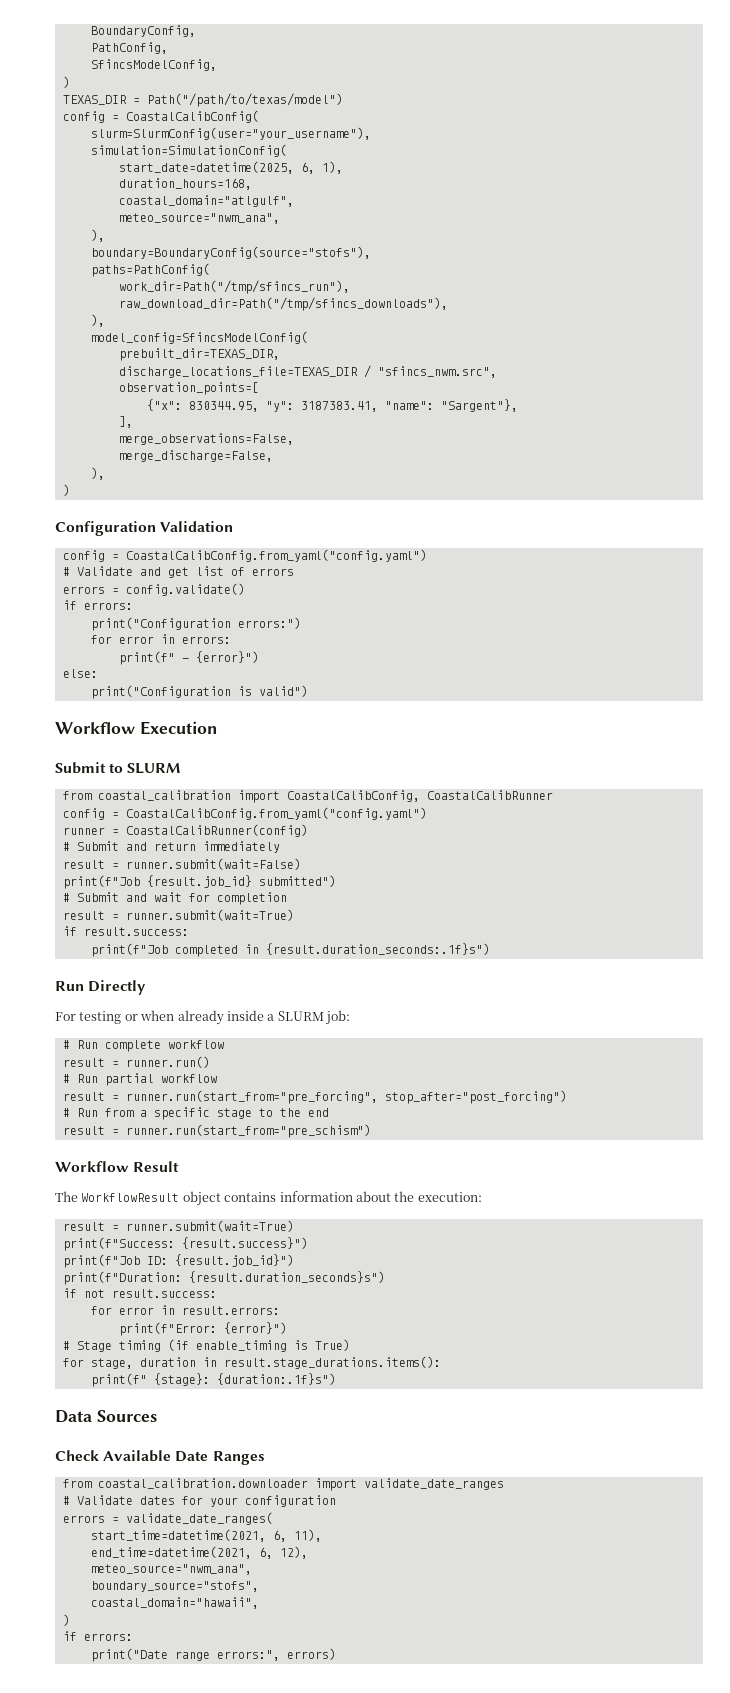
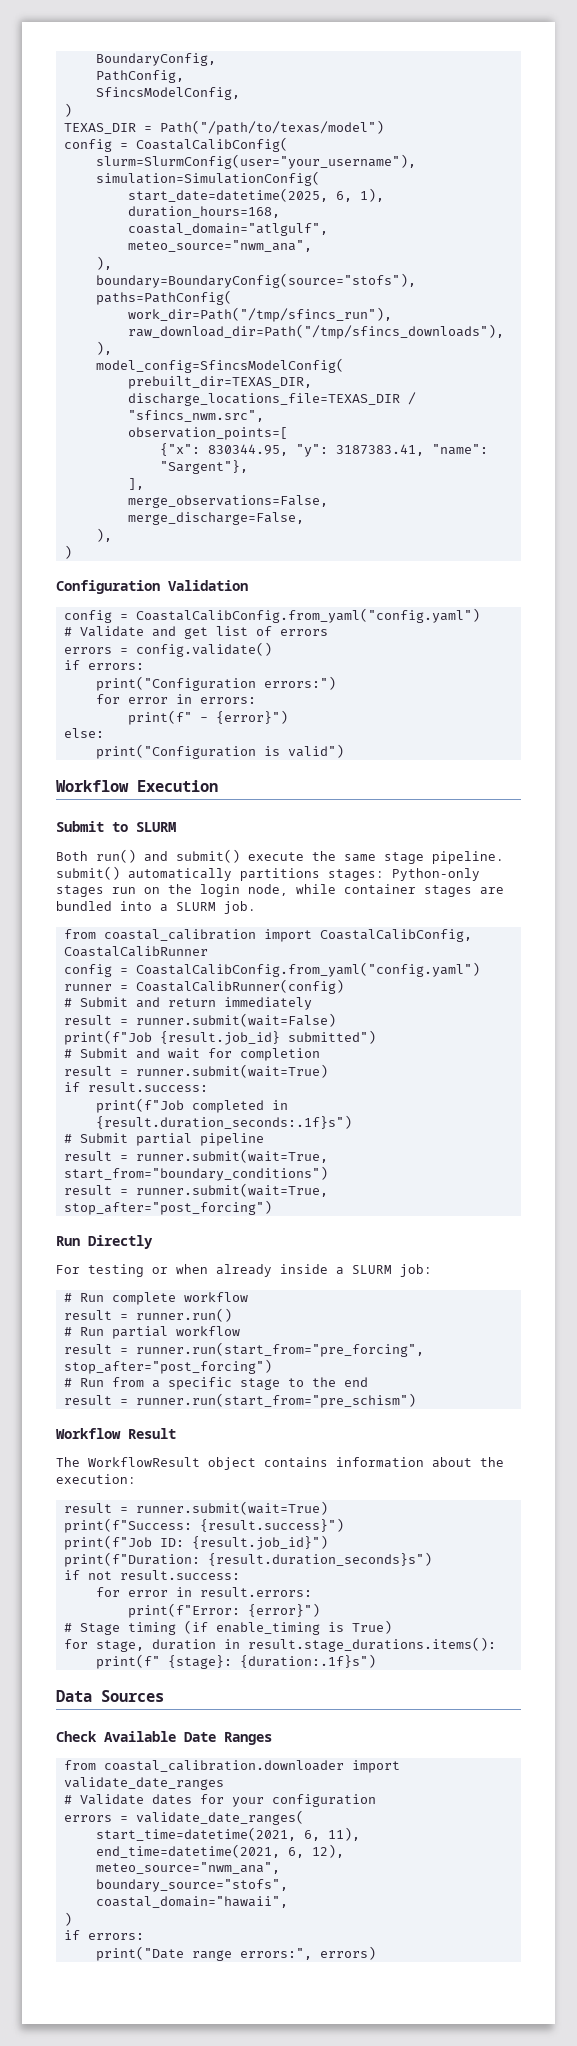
(181, 768) none -> [56,849,504,864] [56,866,480,881] [56,884,504,897] [56,901,256,914] // Both run() and submit() execute the same stage pipeline. submit() automatically partitions stages: Python-only stages run on the login node, while container stages are bundled into a SLURM job.
(490, 949) none -> [63,1133,264,1146] [63,1149,328,1163] [63,1166,328,1181] [63,1183,328,1197] [63,1200,272,1215] // # Submit partial pipeline // result = runner.submit(wait=True, start_from="boundary_conditions") // result = runner.submit(wait=True, stop_after="post_forcing")

